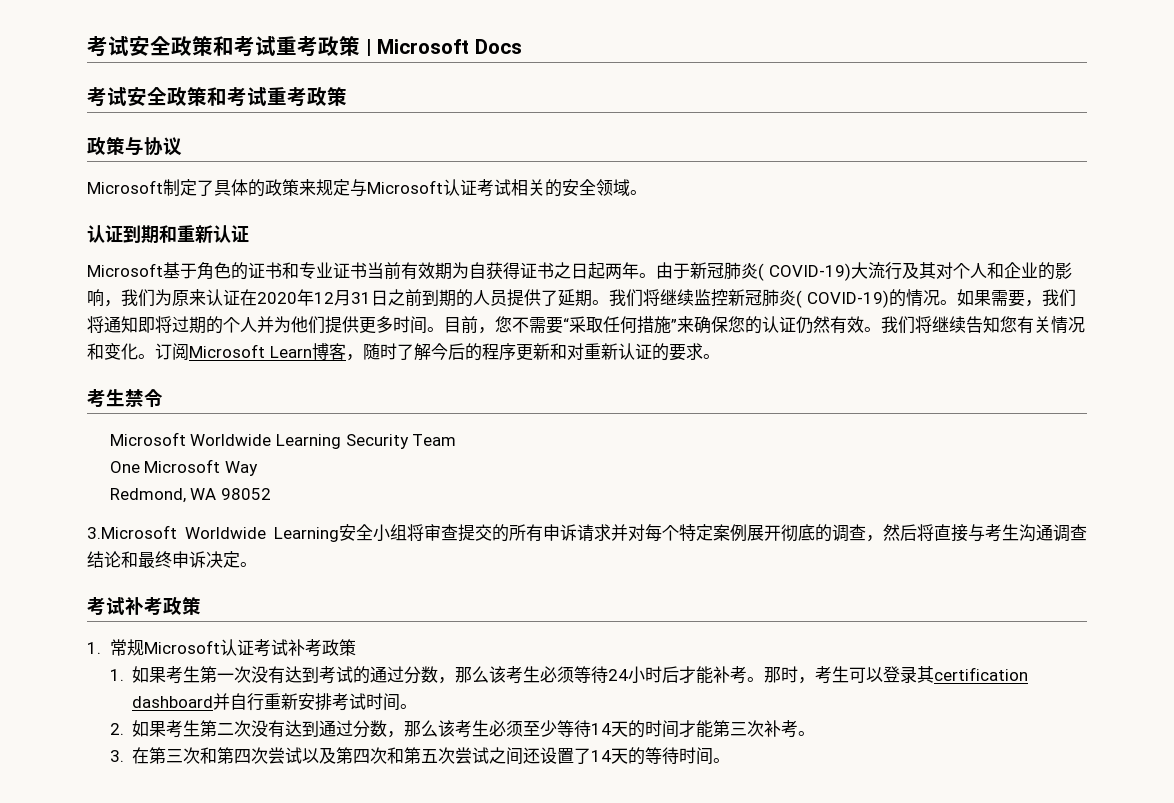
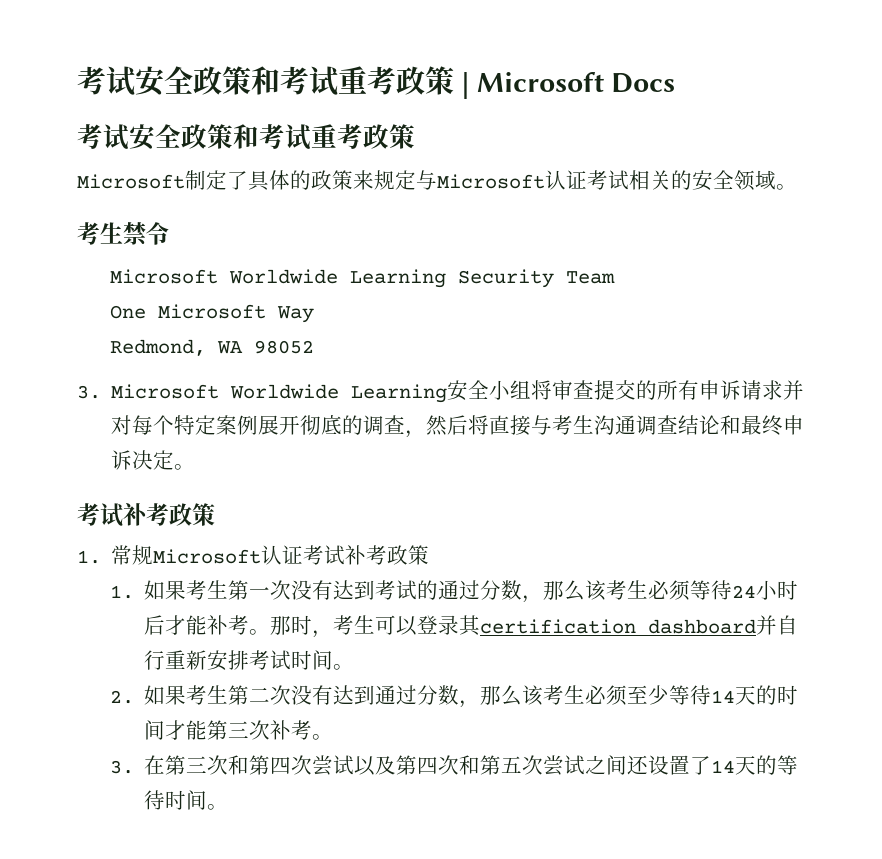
[87,137,182,156] // 政策与协议 -> (415, 136) none
[87,225,249,244] [87,262,1072,281] [87,289,1076,308] [87,316,1085,334] [87,343,720,361] // 认证到期和重新认证 // Microsoft基于角色的证书和专业证书当前有效期为自获得证书之日起两年。由于新冠肺炎( COVID-19)大流行及其对个人和企业的影响，我们为原来认证在2020年12月31日之前到期的人员提供了延期。我们将继续监控新冠肺炎( COVID-19)的情况。如果需要，我们将通知即将过期的个人并为他们提供更多时间。目前，您不需要“采取任何措施”来确保您的认证仍然有效。我们将继续告知您有关情况和变化。订阅Microsoft Learn博客，随时了解今后的程序更新和对重新认证的要求。 -> (797, 187) none
[87,525,177,539] 3.Microsoft -> [77,384,220,399] 3. Microsoft

